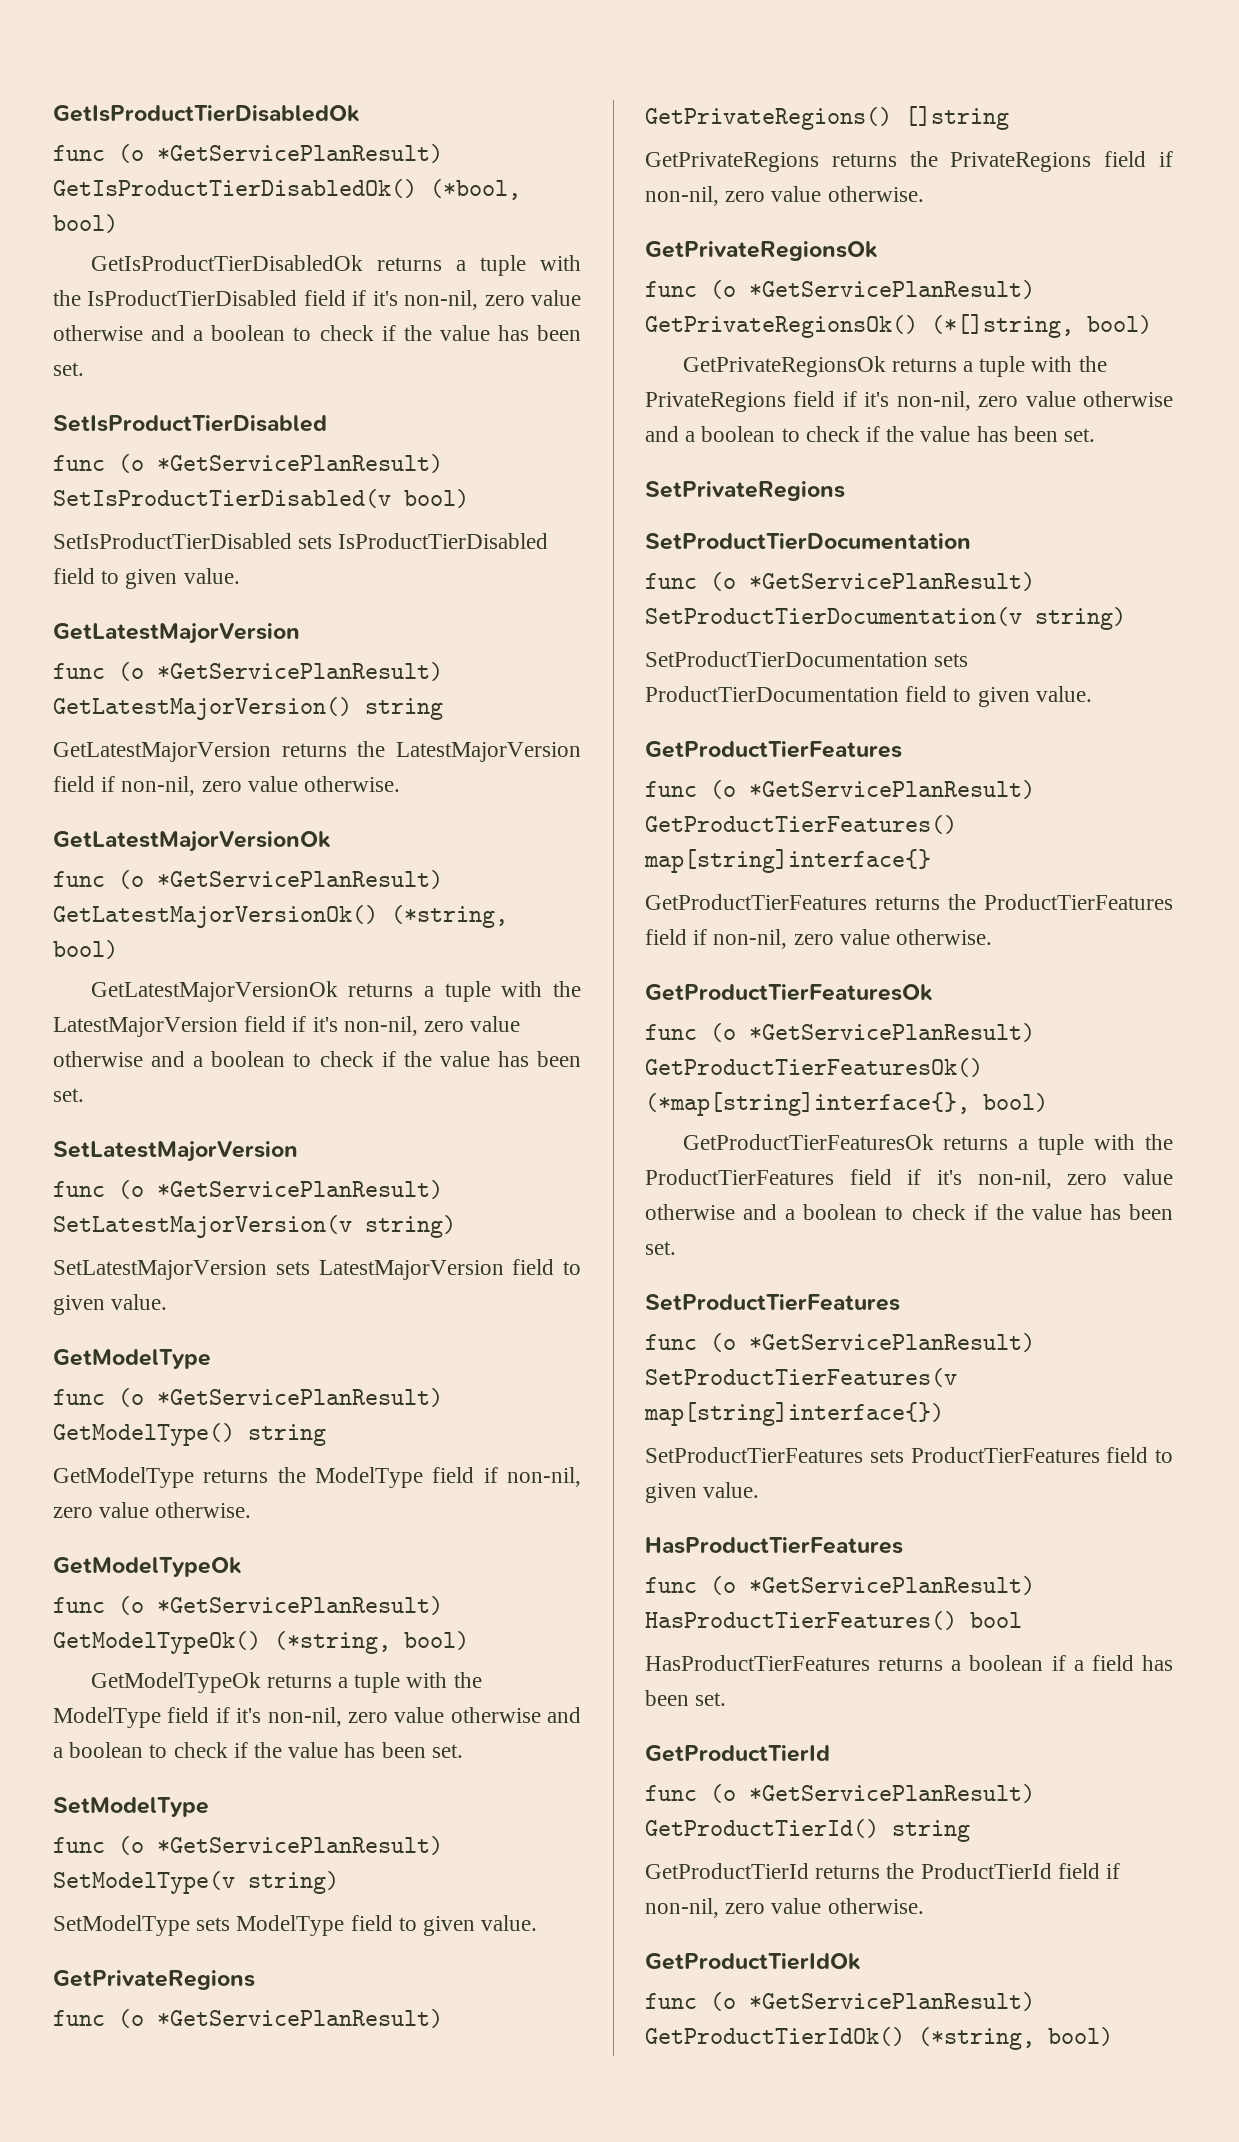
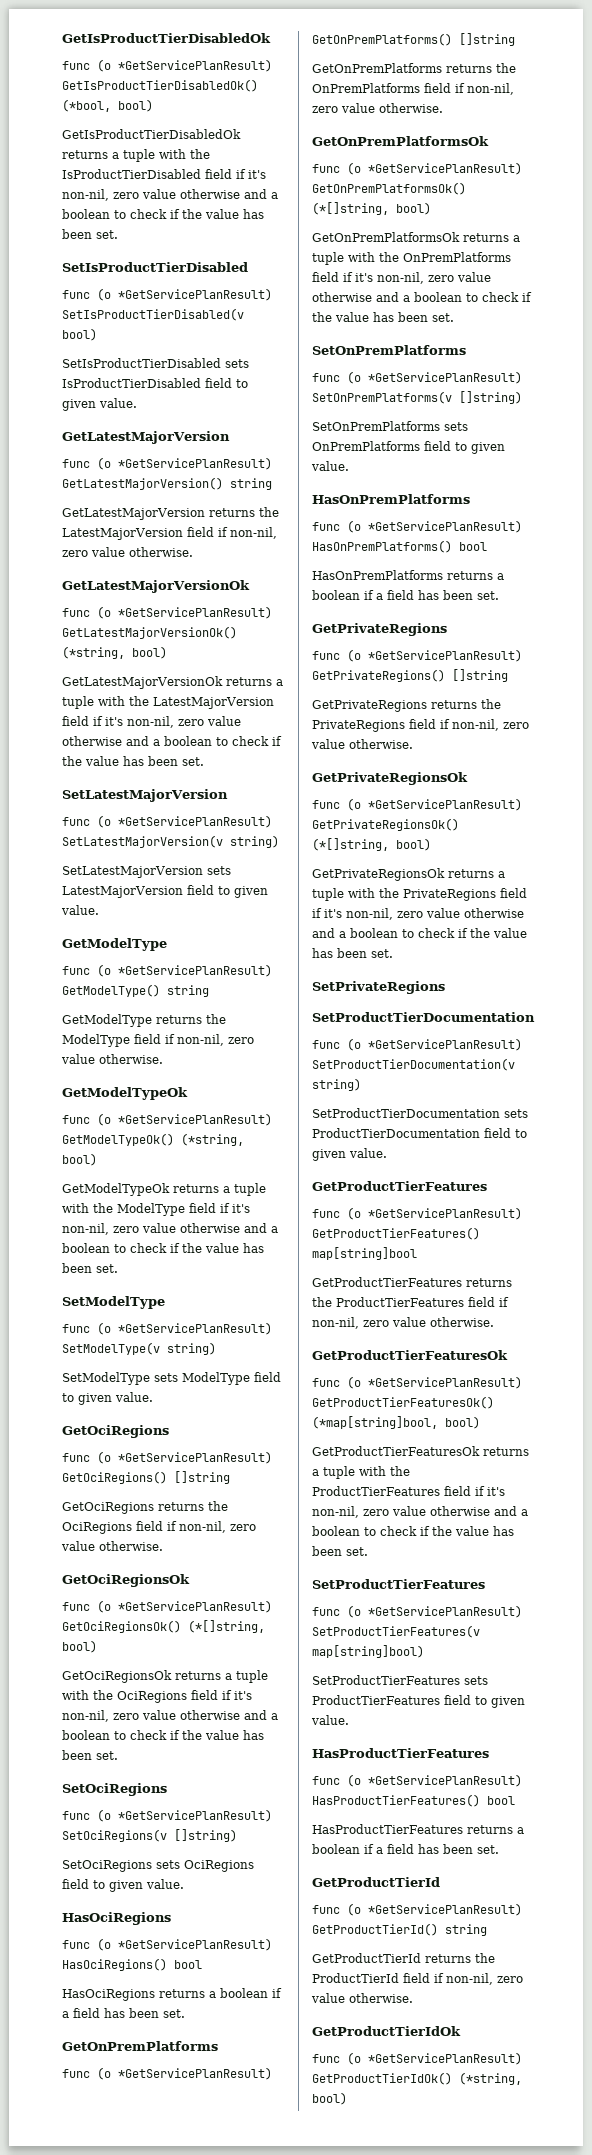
(538, 1923) none -> [62,1425,169,1438] [62,1451,272,1464] [62,1471,230,1484] [62,1501,228,1514] [62,1521,256,1534] [61,1541,163,1551] [62,1574,190,1587] [62,1600,272,1613] [62,1620,265,1633] [62,1640,97,1653] [62,1670,268,1683] [62,1690,252,1703] [62,1710,278,1722] [62,1730,264,1740] [62,1750,118,1760] [62,1783,167,1796] [62,1809,272,1822] [62,1829,237,1842] [62,1860,254,1872] [62,1879,184,1892] [62,1912,171,1925] [62,1938,272,1951] [62,1958,202,1971] [62,1988,282,2001] [62,2008,185,2018] [62,2041,218,2051] [62,2067,272,2080] [312,33,515,46] [312,63,516,73] [312,83,514,95] [312,103,443,113] [312,136,489,146] [312,162,522,175] [312,182,466,195] [312,202,431,215] [312,232,520,242] [312,252,511,265] [312,272,491,284] [312,292,532,302] [312,312,454,322] [312,345,466,355] [312,371,522,384] [312,391,522,404] [312,421,468,431] [312,441,505,454] [311,461,349,471] [312,494,470,504] [312,520,522,533] [312,540,487,553] [312,570,504,580] [312,590,499,600] // GetOciRegions // func (o *GetServicePlanResult) GetOciRegions() []string // GetOciRegions returns the OciRegions field if non-nil, zero value otherwise. // GetOciRegionsOk // func (o *GetServicePlanResult) GetOciRegionsOk() (*[]string, bool) // GetOciRegionsOk returns a tuple with the OciRegions field if it's non-nil, zero value otherwise and a boolean to check if the value has been set. // SetOciRegions // func (o *GetServicePlanResult) SetOciRegions(v []string) // SetOciRegions sets OciRegions field to given value. // HasOciRegions // func (o *GetServicePlanResult) HasOciRegions() bool // HasOciRegions returns a boolean if a field has been set. // GetOnPremPlatforms // func (o *GetServicePlanResult) GetOnPremPlatforms() []string // GetOnPremPlatforms returns the OnPremPlatforms field if non-nil, zero value otherwise. // GetOnPremPlatformsOk // func (o *GetServicePlanResult) GetOnPremPlatformsOk() (*[]string, bool) // GetOnPremPlatformsOk returns a tuple with the OnPremPlatforms field if it's non-nil, zero value otherwise and a boolean to check if the value has been set. // SetOnPremPlatforms // func (o *GetServicePlanResult) SetOnPremPlatforms(v []string) // SetOnPremPlatforms sets OnPremPlatforms field to given value. // HasOnPremPlatforms // func (o *GetServicePlanResult) HasOnPremPlatforms() bool // HasOnPremPlatforms returns a boolean if a field has been set.
[644,849,931,873] map[string]interface{} -> [312,1247,417,1260] map[string]bool
[645,1092,970,1116] (*map[string]interface{}, -> [312,1416,438,1429] (*map[string]bool,
[644,1402,944,1426] map[string]interface{}) -> [312,1645,424,1658] map[string]bool)

